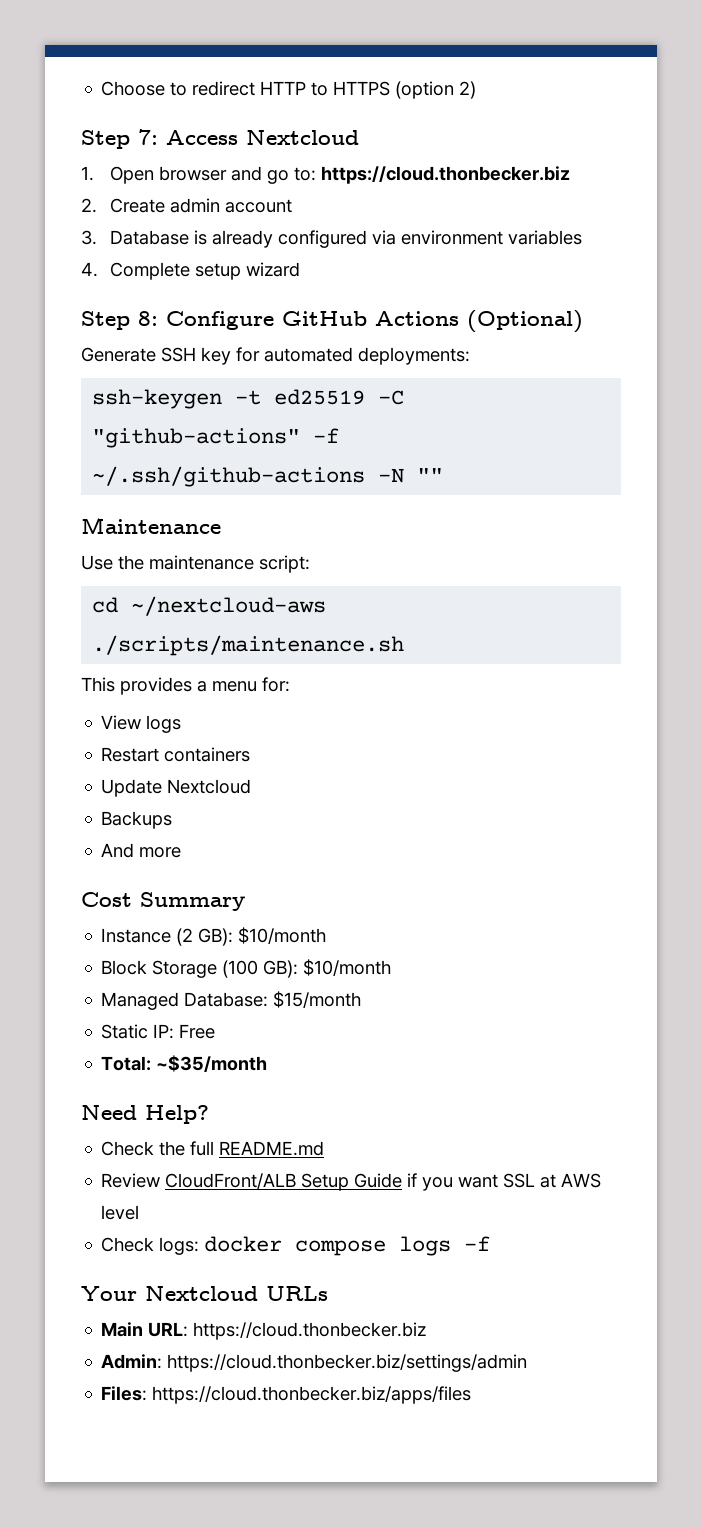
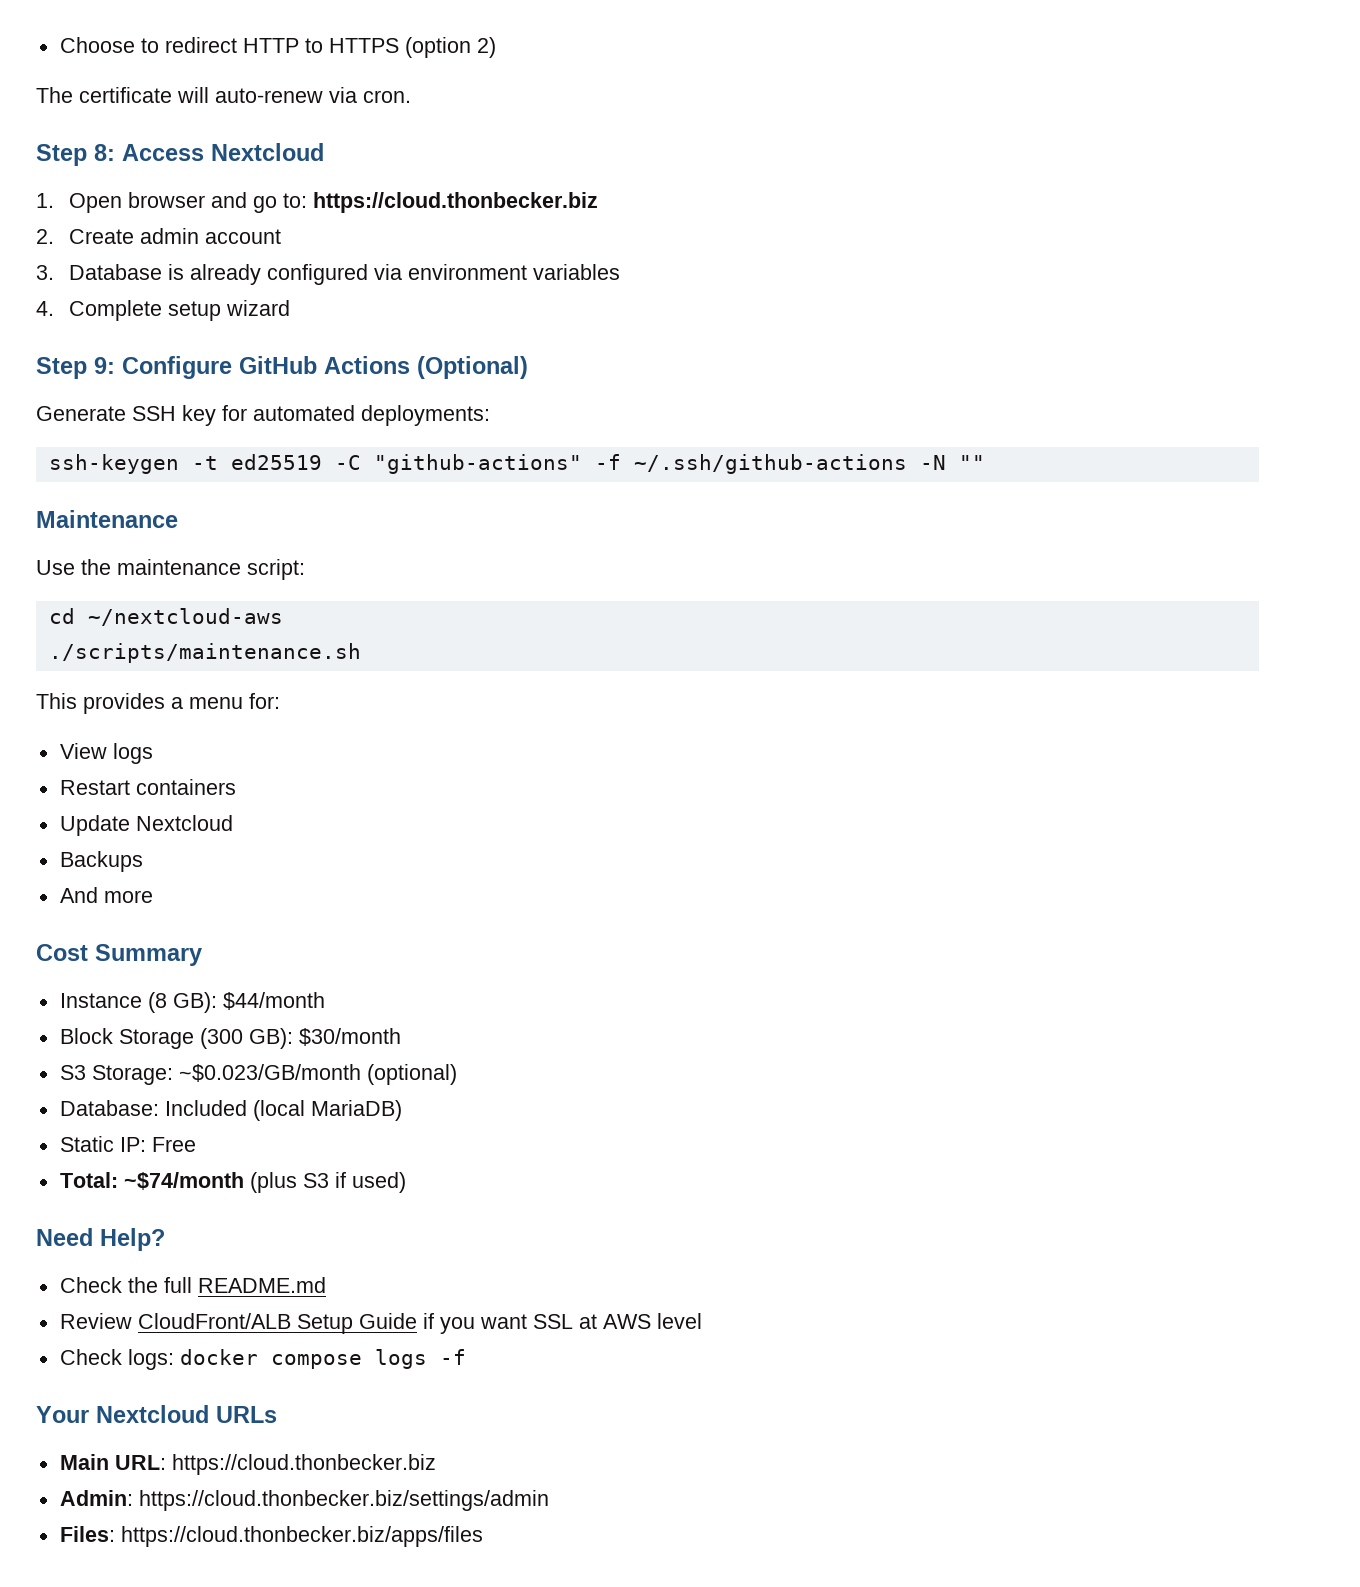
[81,129,158,149] // Step 7: -> [36,87,411,103] [36,144,115,166] // The certificate will auto-renew via cron. // Step 8:
[138,311,158,326] 8: -> [94,357,115,374] 9:
[176,927,327,946] (2 GB): $10/month -> [147,992,325,1013] (8 GB): $44/month
[222,959,392,978] [101,991,362,1010] (100 GB): $10/month // Managed Database: $15/month -> [199,1028,401,1049] [59,1064,457,1085] [59,1100,402,1121] (300 GB): $30/month // S3 Storage: ~$0.023/GB/month (optional) // Database: Included (local MariaDB)
[156,1055,268,1072] ~$35/month -> [123,1172,406,1193] ~$74/month (plus S3 if used)

